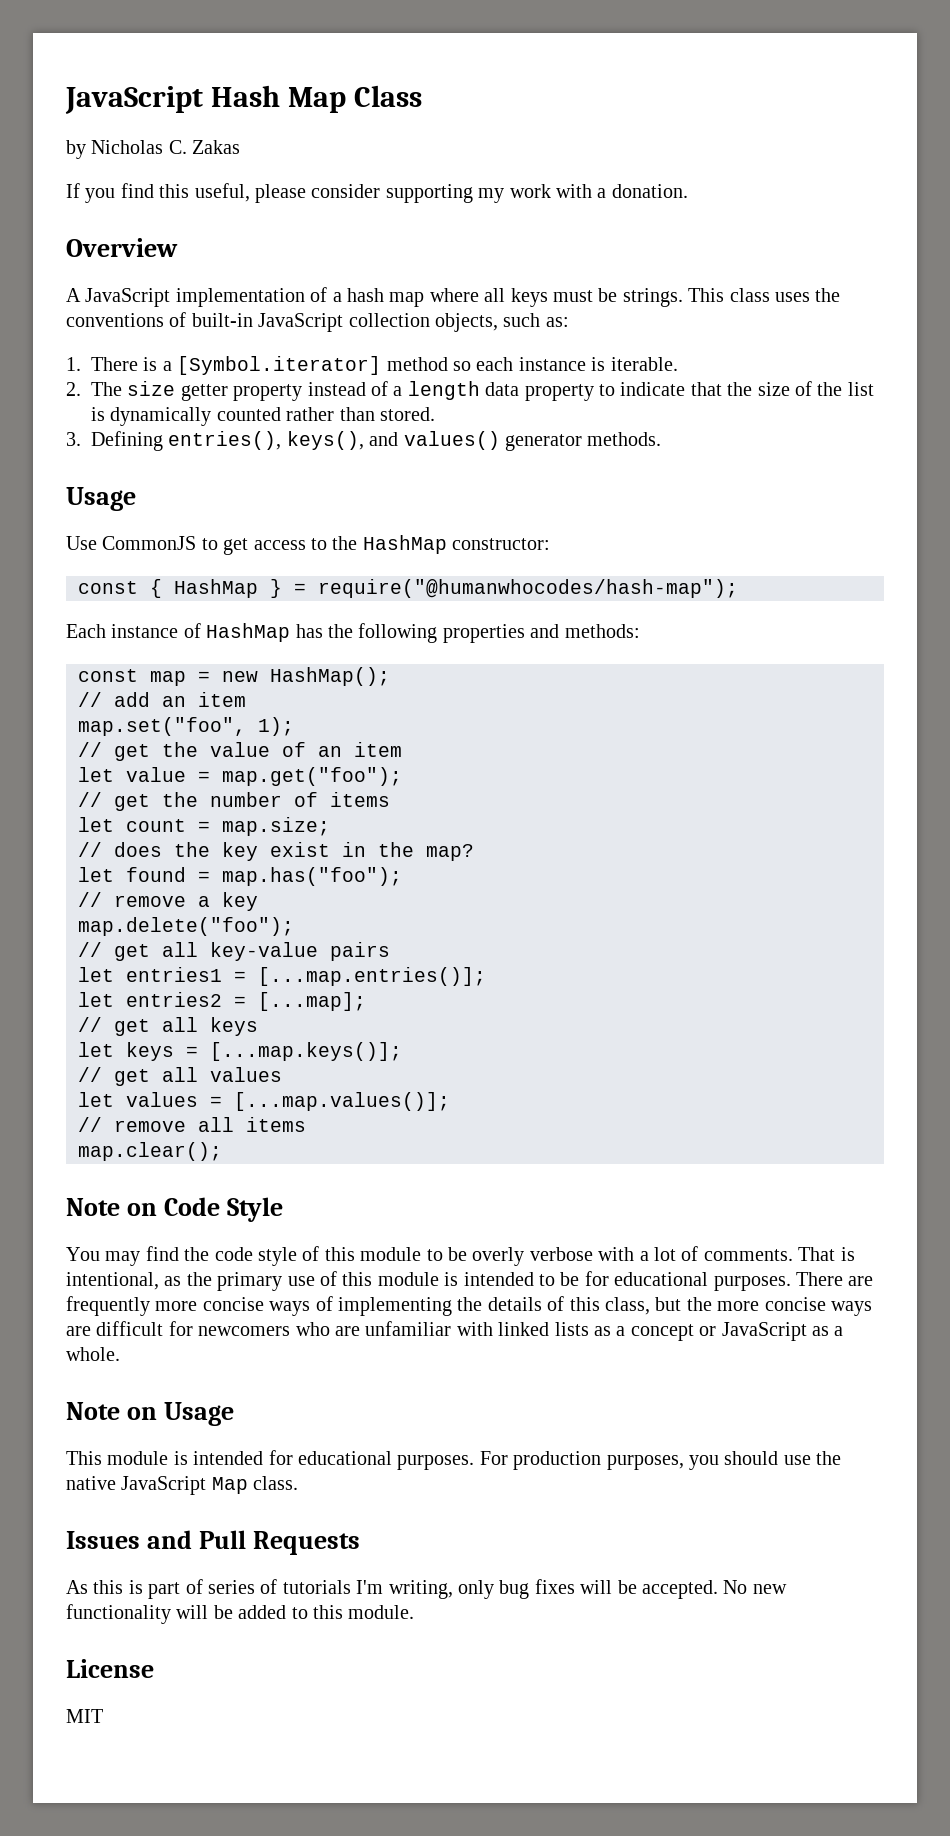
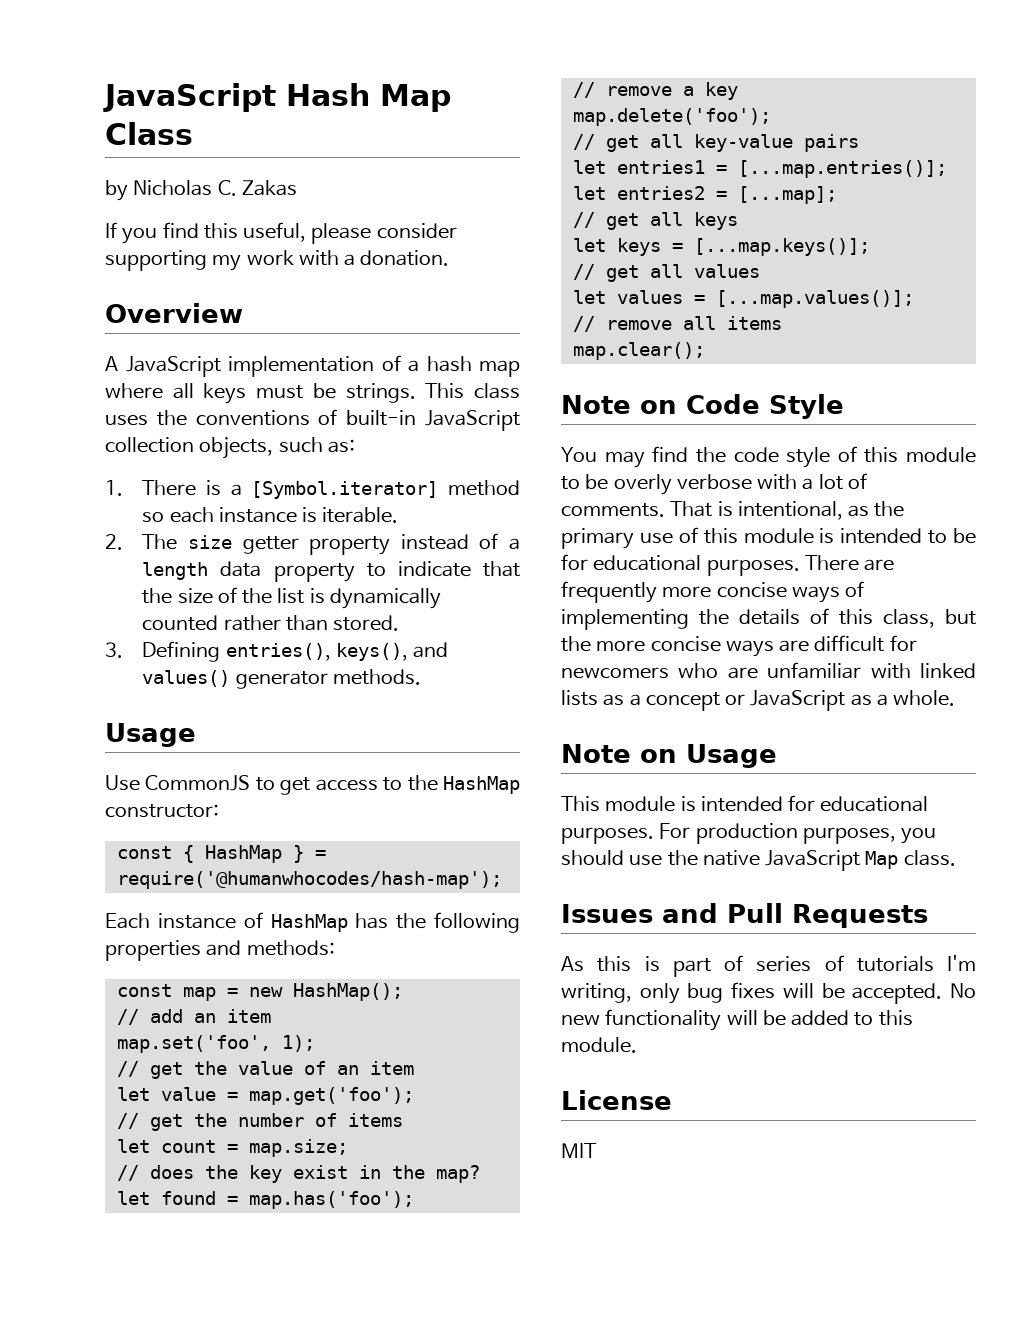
[318,579,738,598] require("@humanwhocodes/hash-map"); -> [116,871,502,889] require('@humanwhocodes/hash-map');
[78,717,246,736] map.set("foo", -> [116,1035,271,1053] map.set('foo',
[222,767,402,786] map.get("foo"); -> [248,1087,414,1105] map.get('foo');
[222,867,402,886] map.has("foo"); -> [248,1191,414,1209] map.has('foo');
[78,917,294,936] map.delete("foo"); -> [572,108,771,126] map.delete('foo');

